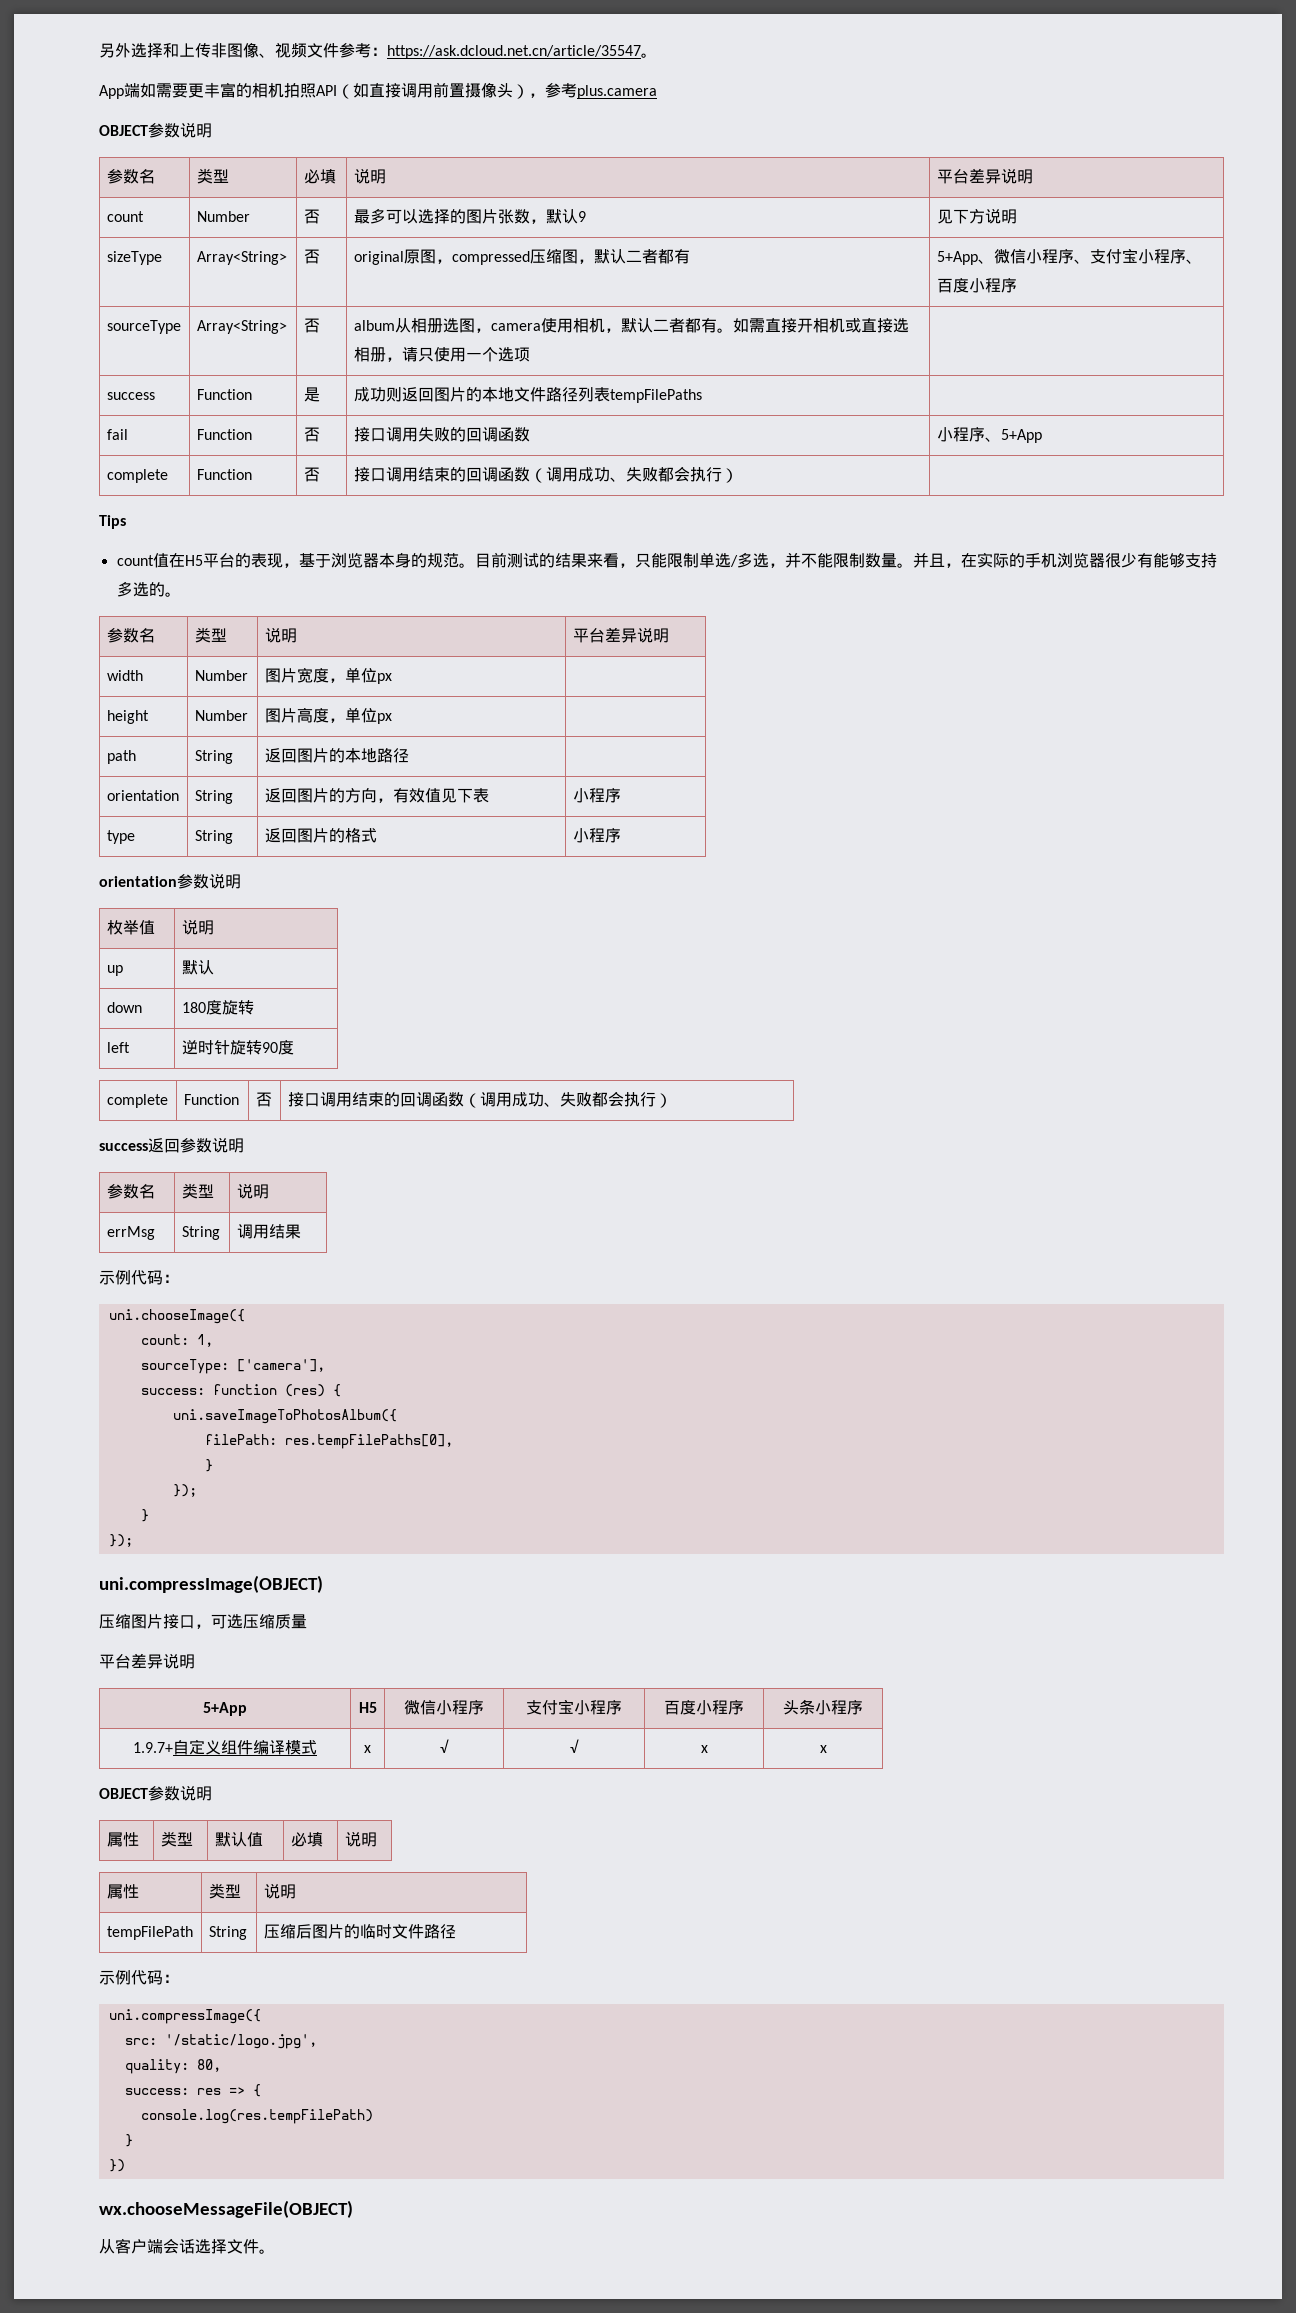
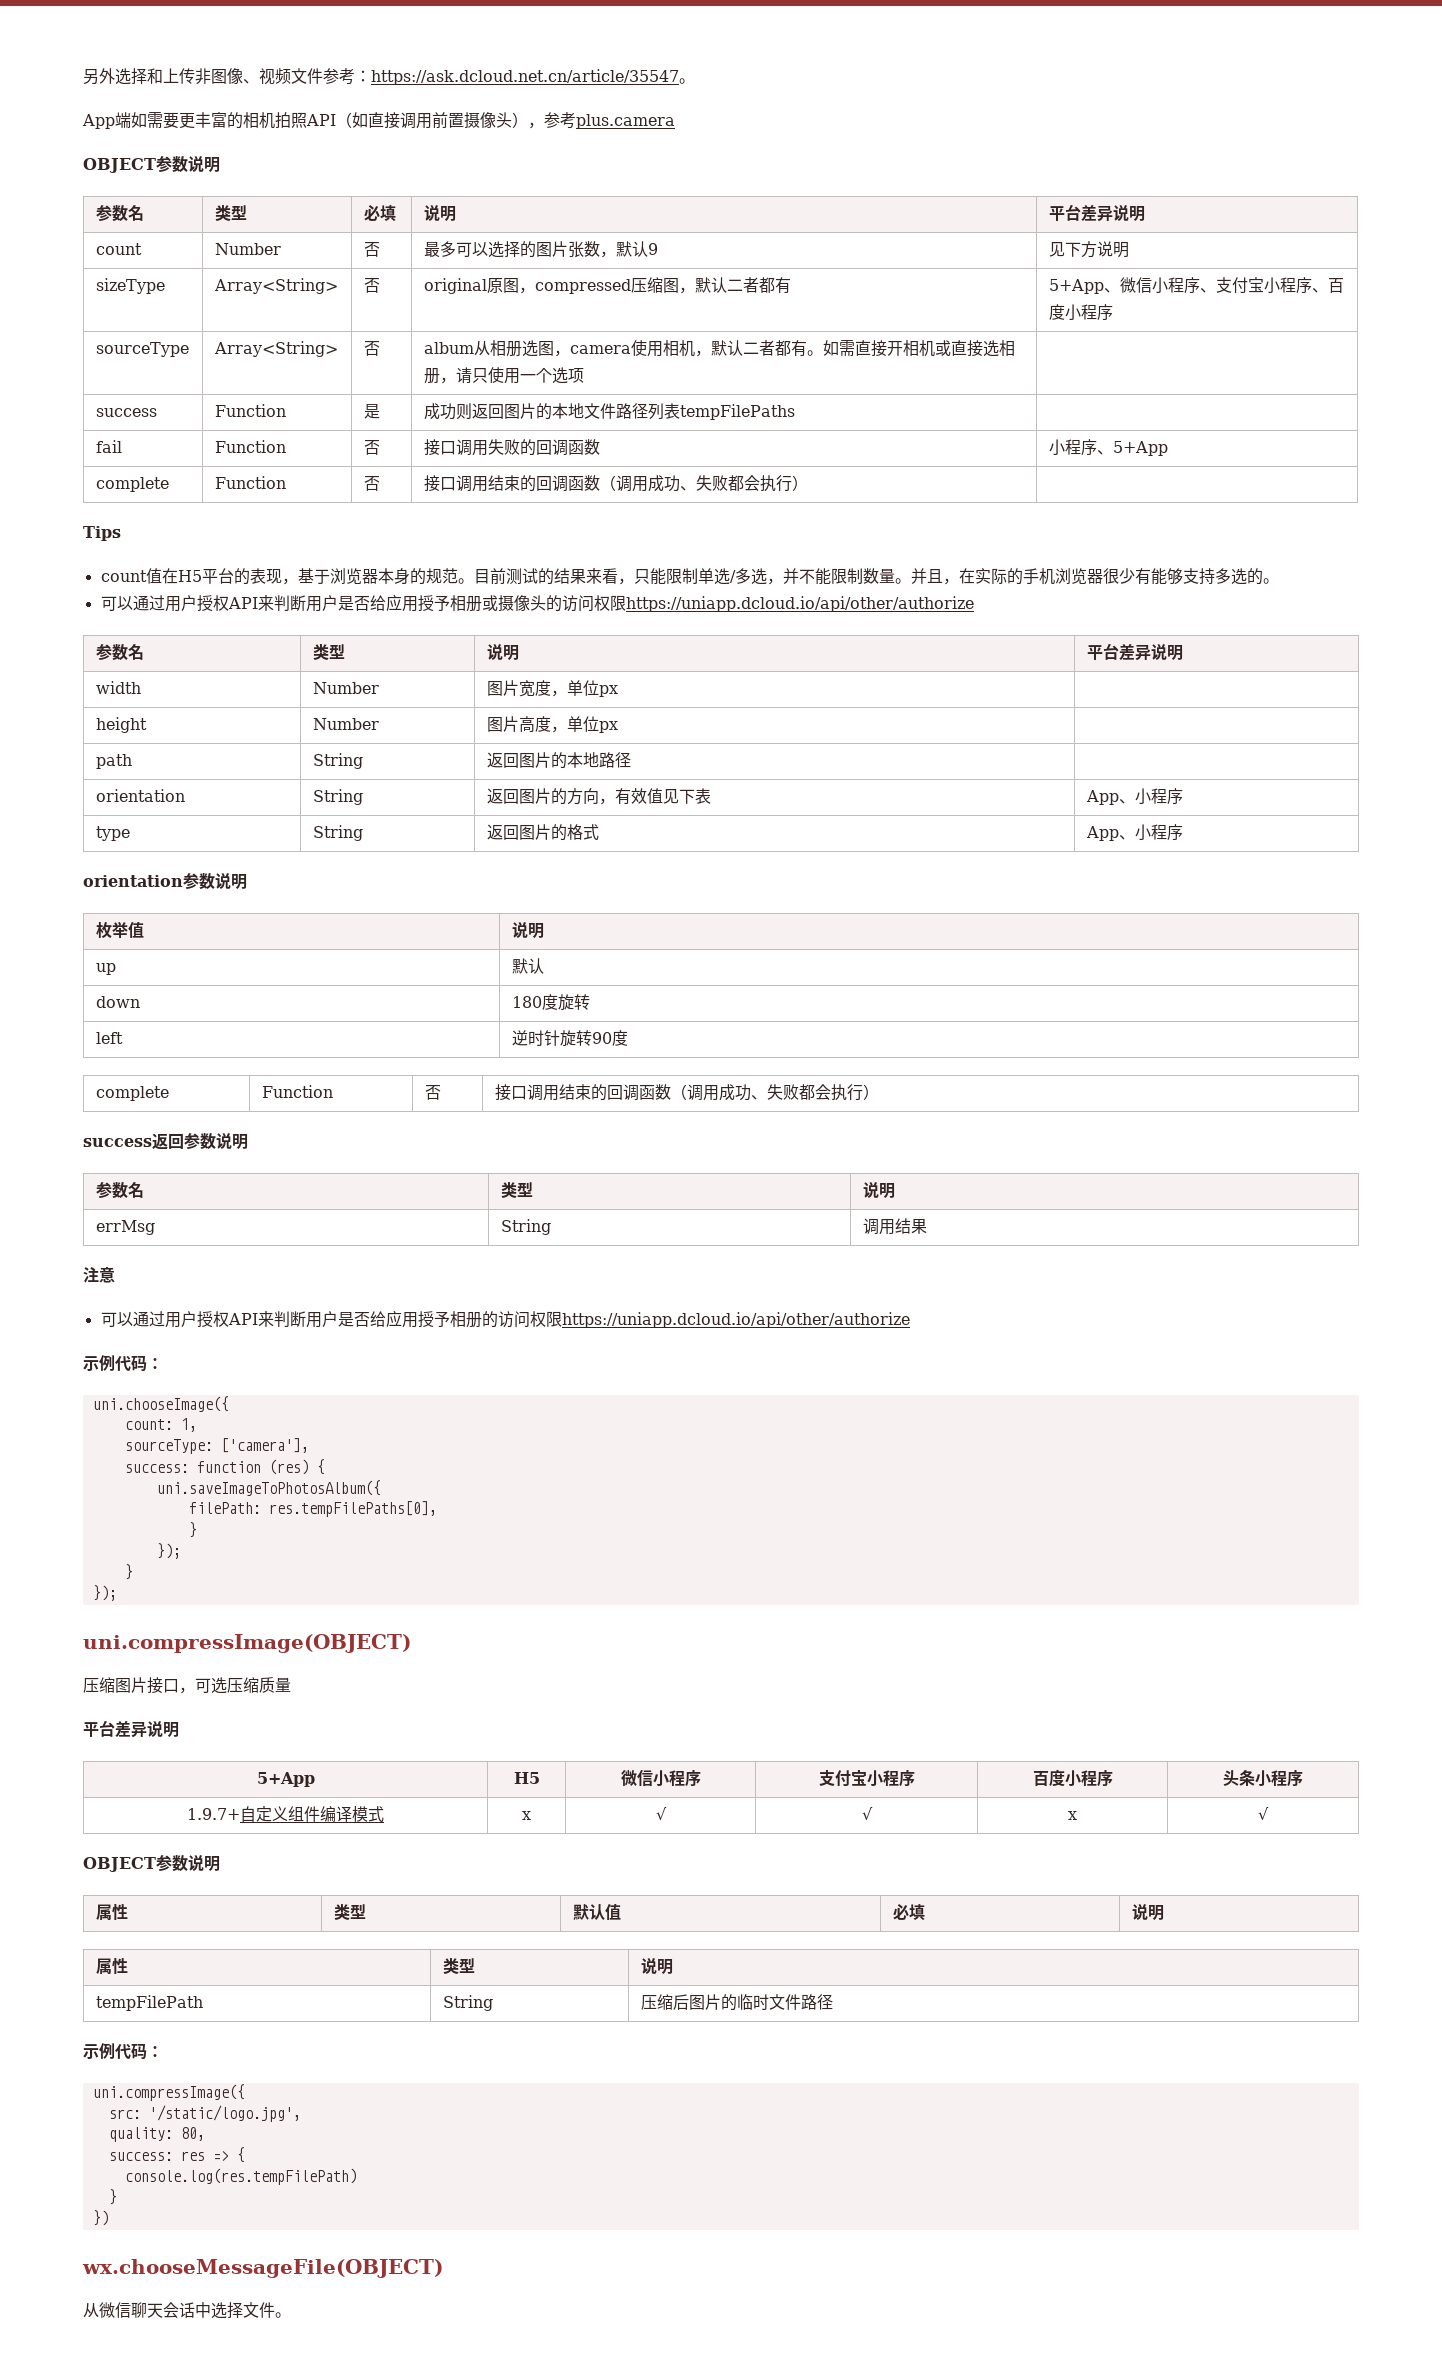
(181, 594) none -> [100,594,974,612] // 可以通过用户授权API来判断用户是否给应用授予相册或摄像头的访问权限https://uniapp.dcloud.io/api/other/authorize
(489, 795) none -> [1085,790,1135,805] App、
(377, 835) none -> [1085,826,1135,841] App、
(301, 1231) none -> [83,1267,115,1283] [100,1310,910,1328] // 注意 // 可以通过用户授权API来判断用户是否给应用授予相册的访问权限https://uniapp.dcloud.io/api/other/authorize
[819,1745,827,1753] x -> [1258,1807,1269,1820] √
[115,2238,195,2254] 客户端会话 -> [99,2302,211,2318] 微信聊天会话中

